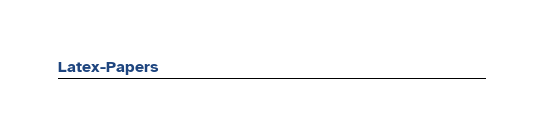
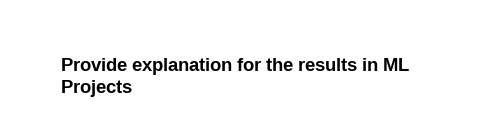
[58,62,159,75] Latex-Papers -> [61,58,409,75] [61,80,132,97] Provide explanation for the results in ML Projects

